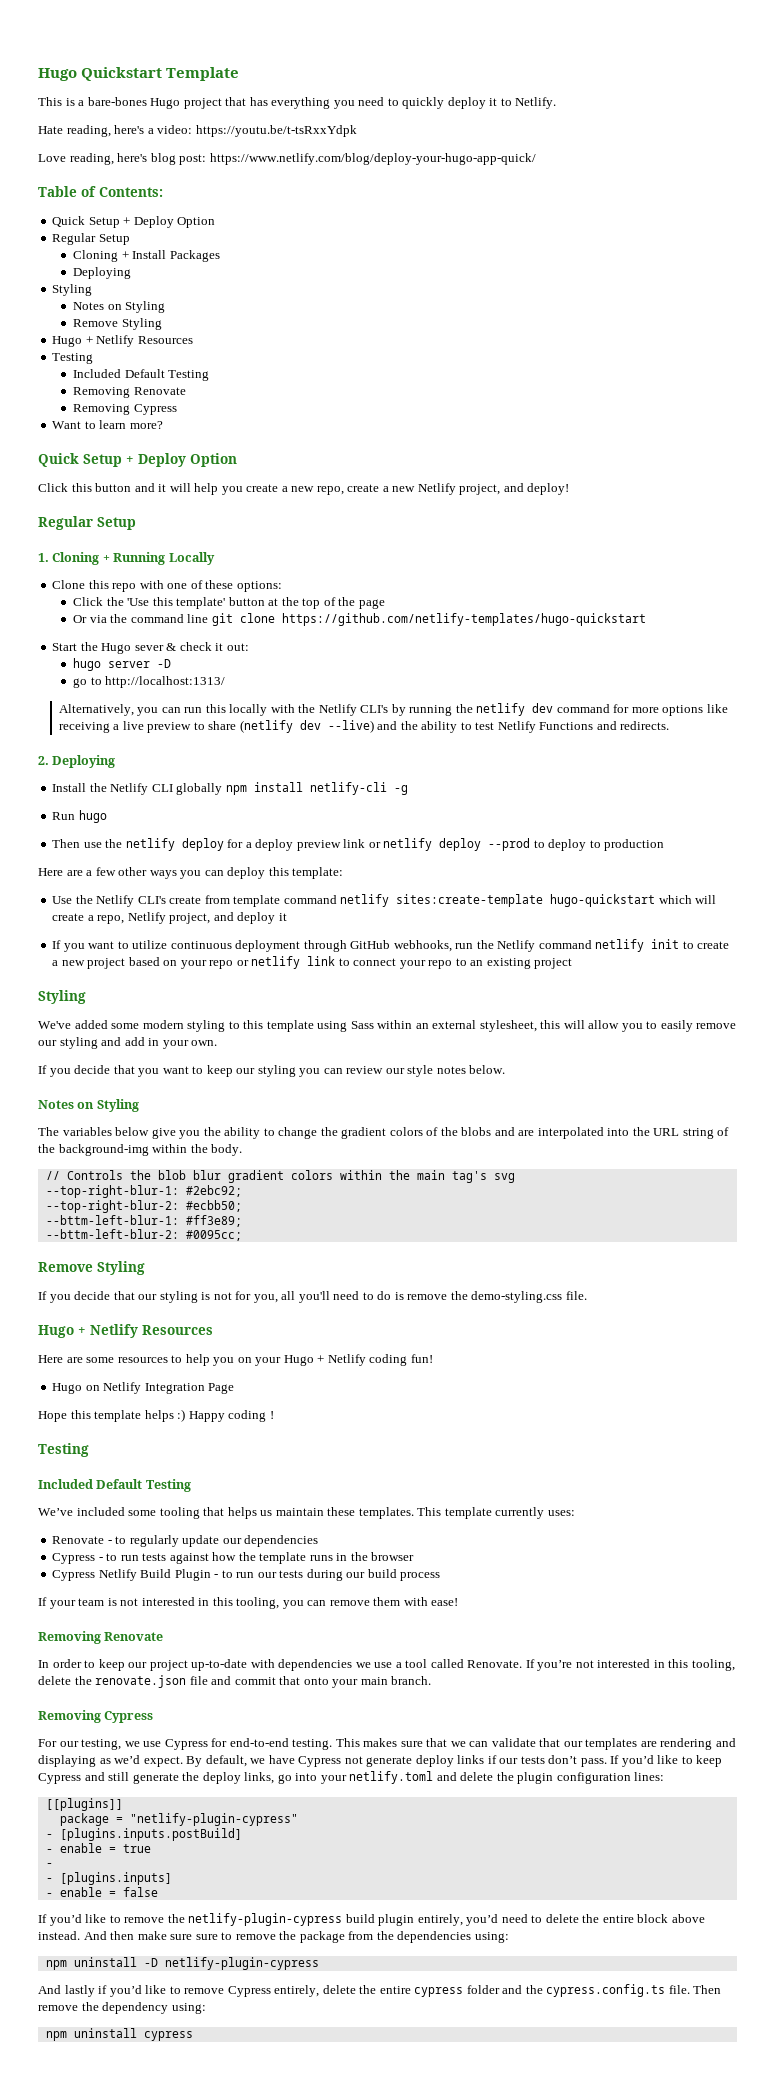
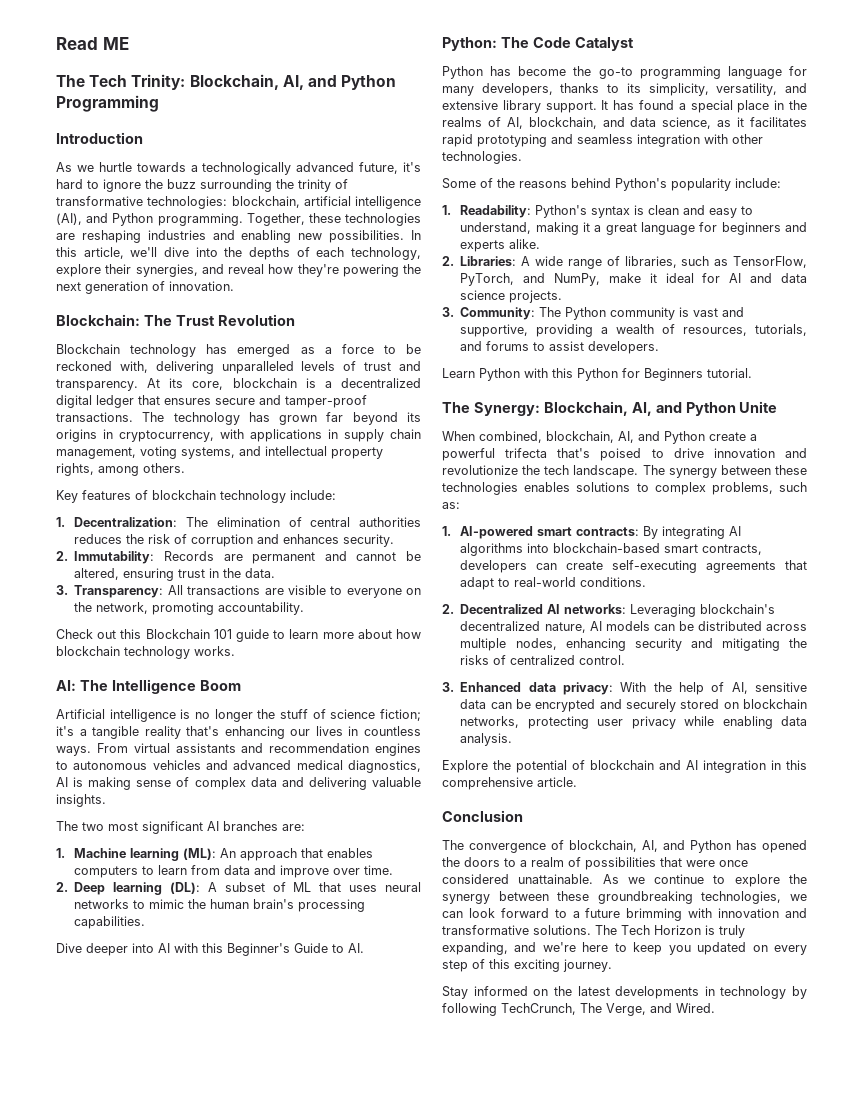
[38,67,240,81] [38,97,557,109] [38,125,357,137] [38,153,536,165] [38,186,163,197] [52,216,216,228] [52,233,130,245] [73,250,220,262] [73,267,132,279] [52,284,93,296] [73,301,166,313] [73,318,162,330] [52,335,193,347] [52,353,94,364] [73,369,210,381] [73,387,186,398] [73,404,177,415] [52,420,163,429] [38,453,237,467] [38,483,570,495] [38,516,136,530] [38,552,215,565] [52,580,282,592] [73,597,385,609] [73,613,646,626] [52,642,249,654] [73,658,172,671] [73,676,226,688] [58,703,728,716] [58,720,670,733] [38,755,116,768] [52,782,408,795] [52,810,107,823] [52,838,665,851] [38,867,344,879] [52,894,717,907] [52,912,287,924] [52,939,730,952] [52,956,573,969] [38,990,86,1004] [38,1020,737,1032] [38,1037,218,1049] [38,1065,506,1077] [38,1099,139,1112] [38,1127,730,1139] [38,1144,243,1156] [45,1170,515,1183] [45,1185,242,1198] [45,1200,242,1213] [45,1215,242,1227] [45,1229,242,1241] [38,1261,145,1275] [38,1291,587,1303] [38,1324,213,1338] [38,1354,433,1366] [52,1382,235,1394] [38,1409,274,1422] [38,1443,89,1457] [38,1479,191,1492] [38,1507,575,1519] [52,1535,319,1547] [52,1552,415,1564] [52,1569,441,1581] [38,1597,459,1609] [38,1631,164,1644] [38,1659,735,1671] [38,1675,432,1688] [38,1710,154,1723] [38,1738,736,1750] [38,1755,723,1767] [38,1771,665,1784] [45,1798,123,1811] [59,1813,298,1826] [45,1828,242,1841] [45,1843,151,1853] [45,1863,53,1867] [45,1872,172,1885] [45,1887,158,1897] [38,1913,705,1926] [38,1931,509,1943] [45,1957,319,1970] [38,1984,722,1997] [38,2002,206,2014] [45,2028,193,2041] Hugo Quickstart Template // This is a bare-bones Hugo project that has everything you need to quickly deploy it to Netlify. // Hate reading, here's a video: https://youtu.be/t-tsRxxYdpk // Love reading, here's blog post: https://www.netlify.com/blog/deploy-your-hugo-app-quick/ // Table of Contents: // Quick Setup + Deploy Option // Regular Setup // Cloning + Install Packages // Deploying // Styling // Notes on Styling // Remove Styling // Hugo + Netlify Resources // Testing // Included Default Testing // Removing Renovate // Removing Cypress // Want to learn more? // Quick Setup + Deploy Option // Click this button and it will help you create a new repo, create a new Netlify project, and deploy! // Regular Setup // 1. Cloning + Running Locally // Clone this repo with one of these options: // Click the 'Use this template' button at the top of the page // Or via the command line git clone https://github.com/netlify-templates/hugo-quickstart // Start the Hugo sever & check it out: // hugo server -D // go to http://localhost:1313/ // Alternatively, you can run this locally with the Netlify CLI's by running the netlify dev command for more options like receiving a live preview to share (netlify dev --live) and the ability to test Netlify Functions and redirects. // 2. Deploying // Install the Netlify CLI globally npm install netlify-cli -g // Run hugo // Then use the netlify deploy for a deploy preview link or netlify deploy --prod to deploy to production // Here are a few other ways you can deploy this template: // Use the Netlify CLI's create from template command netlify sites:create-template hugo-quickstart which will create a repo, Netlify project, and deploy it // If you want to utilize continuous deployment through GitHub webhooks, run the Netlify command netlify init to create a new project based on your repo or netlify link to connect your repo to an existing project // Styling // We've added some modern styling to this template using Sass within an external stylesheet, this will allow you to easily remove our styling and add in your own. // If you decide that you want to keep our styling you can review our style notes below. // Notes on Styling // The variables below give you the ability to change the gradient colors of the blobs and are interpolated into the URL string of the background-img within the body. // // Controls the blob blur gradient colors within the main tag's svg // --top-right-blur-1: #2ebc92; // --top-right-blur-2: #ecbb50; // --bttm-left-blur-1: #ff3e89; // --bttm-left-blur-2: #0095cc; // Remove Styling // If you decide that our styling is not for you, all you'll need to do is remove the demo-styling.css file. // Hugo + Netlify Resources // Here are some resources to help you on your Hugo + Netlify coding fun! // Hugo on Netlify Integration Page // Hope this template helps :) Happy coding ! // Testing // Included Default Testing // We’ve included some tooling that helps us maintain these templates. This template currently uses: // Renovate - to regularly update our dependencies // Cypress - to run tests against how the template runs in the browser // Cypress Netlify Build Plugin - to run our tests during our build process // If your team is not interested in this tooling, you can remove them with ease! // Removing Renovate // In order to keep our project up-to-date with dependencies we use a tool called Renovate. If you’re not interested in this tooling, delete the renovate.json file and commit that onto your main branch. // Removing Cypress // For our testing, we use Cypress for end-to-end testing. This makes sure that we can validate that our templates are rendering and displaying as we’d expect. By default, we have Cypress not generate deploy links if our tests don’t pass. If you’d like to keep Cypress and still generate the deploy links, go into your netlify.toml and delete the plugin configuration lines: // [[plugins]] // package = "netlify-plugin-cypress" // - [plugins.inputs.postBuild] // - enable = true // - // - [plugins.inputs] // - enable = false // If you’d like to remove the netlify-plugin-cypress build plugin entirely, you’d need to delete the entire block above instead. And then make sure sure to remove the package from the dependencies using: // npm uninstall -D netlify-plugin-cypress // And lastly if you’d like to remove Cypress entirely, delete the entire cypress folder and the cypress.config.ts file. Then remove the dependency using: // npm uninstall cypress -> [56,37,129,50] [56,74,397,90] [56,95,159,112] [56,132,143,144] [56,162,421,175] [56,179,348,192] [56,196,421,209] [56,213,421,226] [56,230,421,243] [56,247,421,260] [56,264,421,277] [56,281,234,294] [56,314,295,326] [56,344,421,357] [56,361,421,374] [56,378,421,391] [56,395,367,408] [56,412,421,425] [56,429,421,442] [56,446,383,459] [56,463,185,476] [56,490,336,503] [56,517,421,527] [74,534,395,547] [56,551,421,564] [74,568,276,581] [56,585,422,598] [74,602,305,615] [56,629,421,642] [56,646,235,659] [56,679,241,694] [56,709,421,722] [56,726,421,739] [56,743,421,756] [56,760,421,773] [56,777,421,790] [56,794,106,807] [56,821,305,834] [56,848,374,861] [74,865,394,878] [56,882,421,895] [74,899,366,912] [74,916,146,929] [56,943,364,956] [442,37,634,51] [442,66,807,79] [442,83,807,96] [442,100,807,113] [442,117,807,129] [442,134,763,147] [442,151,522,164] [442,178,781,191] [442,205,754,218] [460,222,807,235] [460,239,541,252] [442,256,807,269] [460,273,807,286] [460,290,563,303] [442,307,745,320] [460,324,807,337] [460,341,660,354] [442,368,752,381] [442,401,778,416] [442,431,757,444] [442,448,807,461] [442,465,807,478] [442,482,807,495] [442,502,460,509] [442,526,742,539] [460,543,763,556] [460,560,807,573] [460,577,647,590] [442,604,776,617] [460,621,807,633] [460,638,807,651] [460,655,626,665] [442,682,807,695] [460,699,807,712] [460,716,807,729] [460,733,513,746] [442,760,807,773] [442,777,577,790] [442,810,523,822] [442,840,807,853] [442,857,748,870] [442,874,807,887] [442,891,807,904] [442,908,807,921] [442,925,745,938] [442,942,808,955] [442,959,612,972] [442,986,807,999] [442,1003,715,1016] Read ME // The Tech Trinity: Blockchain, AI, and Python Programming // Introduction // As we hurtle towards a technologically advanced future, it's hard to ignore the buzz surrounding the trinity of transformative technologies: blockchain, artificial intelligence (AI), and Python programming. Together, these technologies are reshaping industries and enabling new possibilities. In this article, we'll dive into the depths of each technology, explore their synergies, and reveal how they're powering the next generation of innovation. // Blockchain: The Trust Revolution // Blockchain technology has emerged as a force to be reckoned with, delivering unparalleled levels of trust and transparency. At its core, blockchain is a decentralized digital ledger that ensures secure and tamper-proof transactions. The technology has grown far beyond its origins in cryptocurrency, with applications in supply chain management, voting systems, and intellectual property rights, among others. // Key features of blockchain technology include: // 1. Decentralization: The elimination of central authorities reduces the risk of corruption and enhances security. // 2. Immutability: Records are permanent and cannot be altered, ensuring trust in the data. // 3. Transparency: All transactions are visible to everyone on the network, promoting accountability. // Check out this Blockchain 101 guide to learn more about how blockchain technology works. // AI: The Intelligence Boom // Artificial intelligence is no longer the stuff of science fiction; it's a tangible reality that's enhancing our lives in countless ways. From virtual assistants and recommendation engines to autonomous vehicles and advanced medical diagnostics, AI is making sense of complex data and delivering valuable insights. // The two most significant AI branches are: // 1. Machine learning (ML): An approach that enables computers to learn from data and improve over time. // 2. Deep learning (DL): A subset of ML that uses neural networks to mimic the human brain's processing capabilities. // Dive deeper into AI with this Beginner's Guide to AI. // Python: The Code Catalyst // Python has become the go-to programming language for many developers, thanks to its simplicity, versatility, and extensive library support. It has found a special place in the realms of AI, blockchain, and data science, as it facilitates rapid prototyping and seamless integration with other technologies. // Some of the reasons behind Python's popularity include: // 1. Readability: Python's syntax is clean and easy to understand, making it a great language for beginners and experts alike. // 2. Libraries: A wide range of libraries, such as TensorFlow, PyTorch, and NumPy, make it ideal for AI and data science projects. // 3. Community: The Python community is vast and supportive, providing a wealth of resources, tutorials, and forums to assist developers. // Learn Python with this Python for Beginners tutorial. // The Synergy: Blockchain, AI, and Python Unite // When combined, blockchain, AI, and Python create a powerful trifecta that's poised to drive innovation and revolutionize the tech landscape. The synergy between these technologies enables solutions to complex problems, such as: // 1. AI-powered smart contracts: By integrating AI algorithms into blockchain-based smart contracts, developers can create self-executing agreements that adapt to real-world conditions. // 2. Decentralized AI networks: Leveraging blockchain's decentralized nature, AI models can be distributed across multiple nodes, enhancing security and mitigating the risks of centralized control. // 3. Enhanced data privacy: With the help of AI, sensitive data can be encrypted and securely stored on blockchain networks, protecting user privacy while enabling data analysis. // Explore the potential of blockchain and AI integration in this comprehensive article. // Conclusion // The convergence of blockchain, AI, and Python has opened the doors to a realm of possibilities that were once considered unattainable. As we continue to explore the synergy between these groundbreaking technologies, we can look forward to a future brimming with innovation and transformative solutions. The Tech Horizon is truly expanding, and we're here to keep you updated on every step of this exciting journey. // Stay informed on the latest developments in technology by following TechCrunch, The Verge, and Wired.

